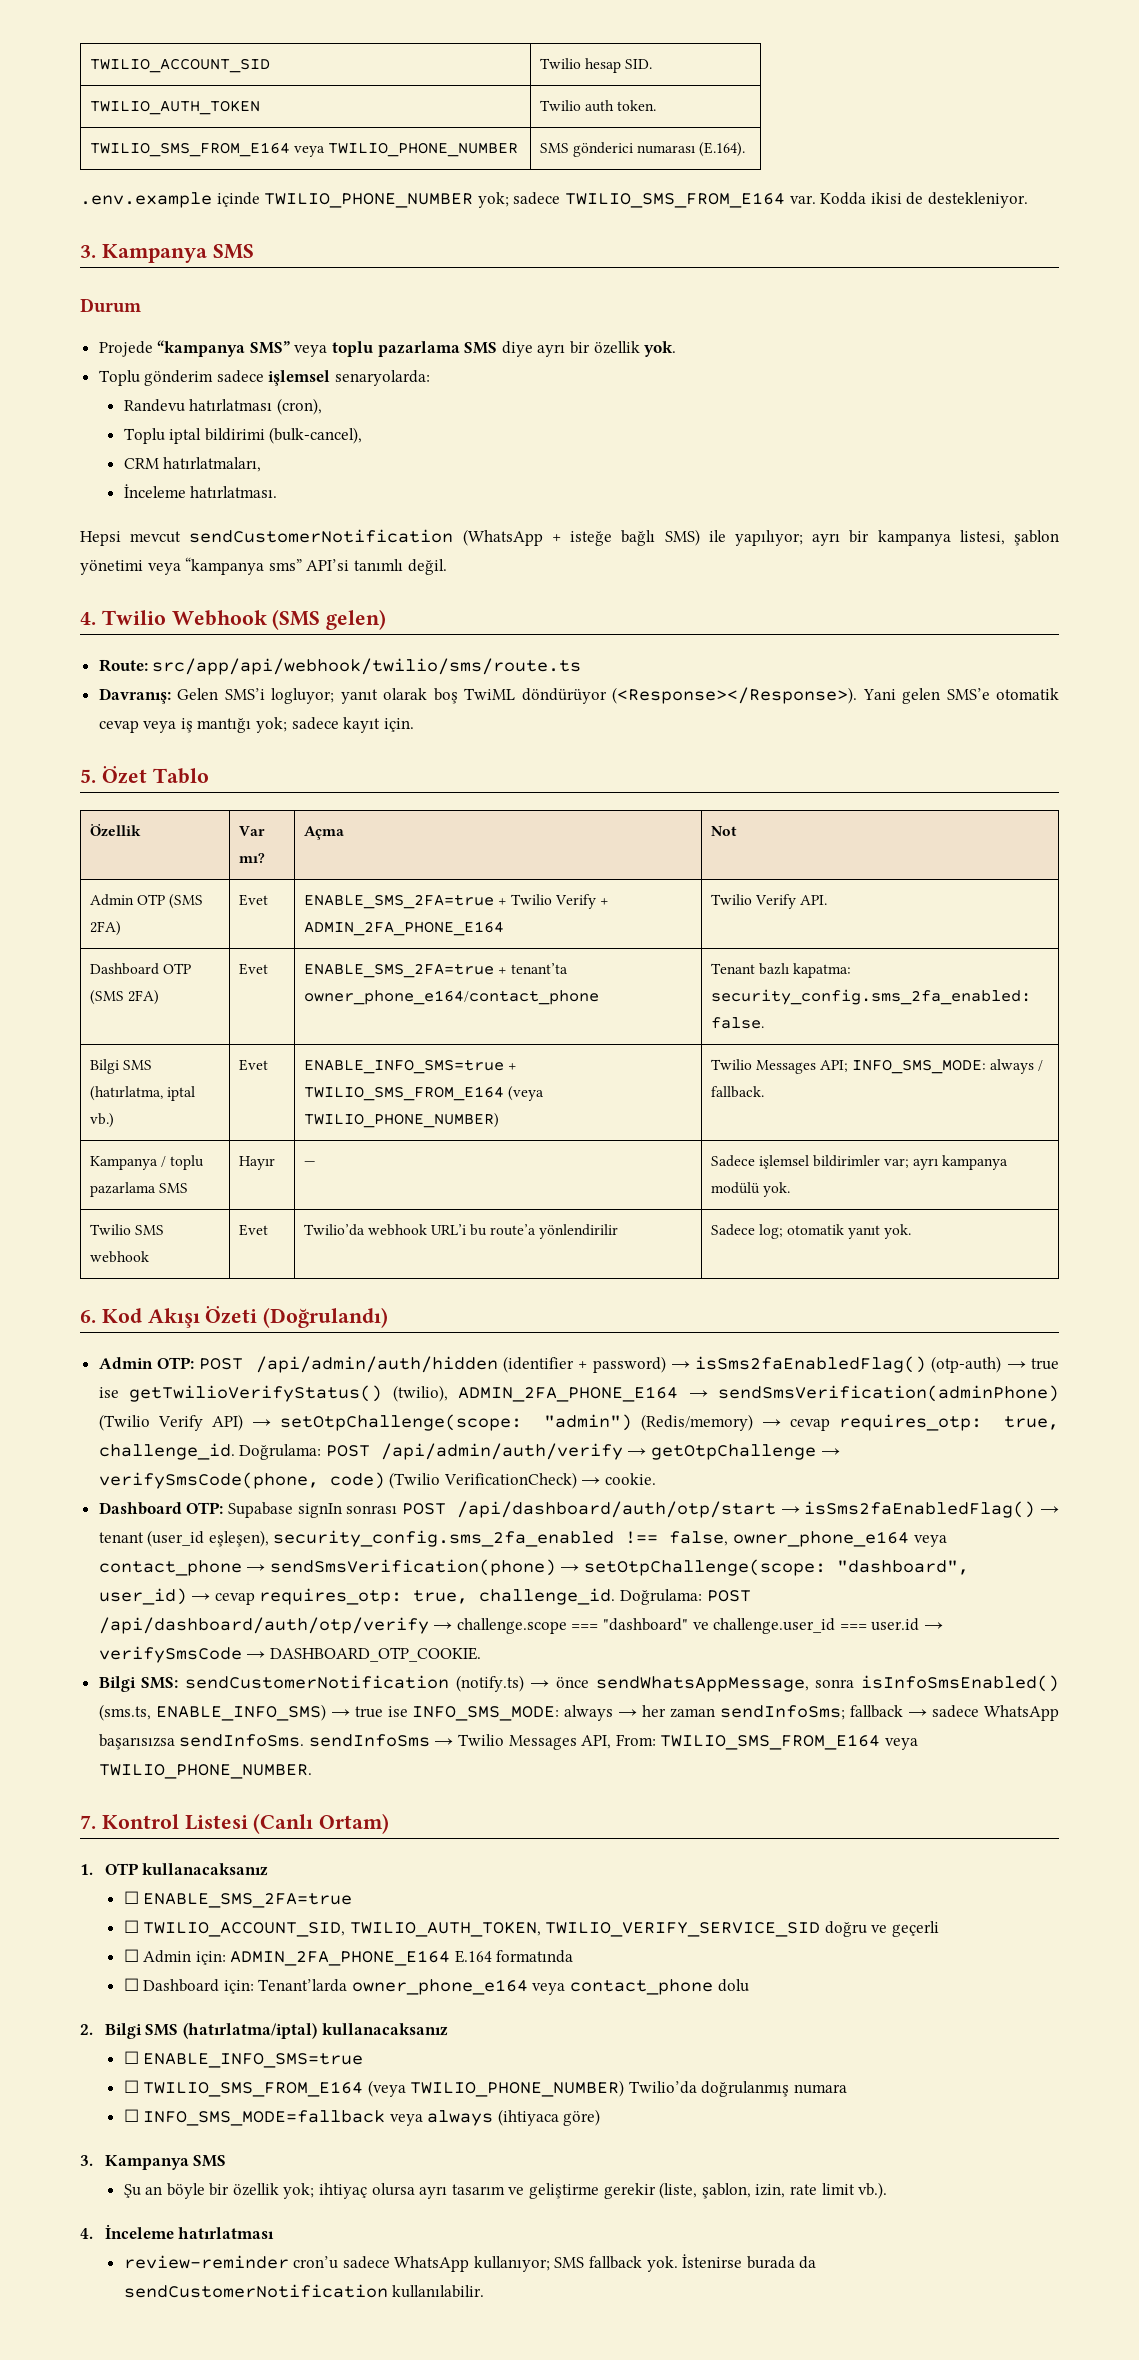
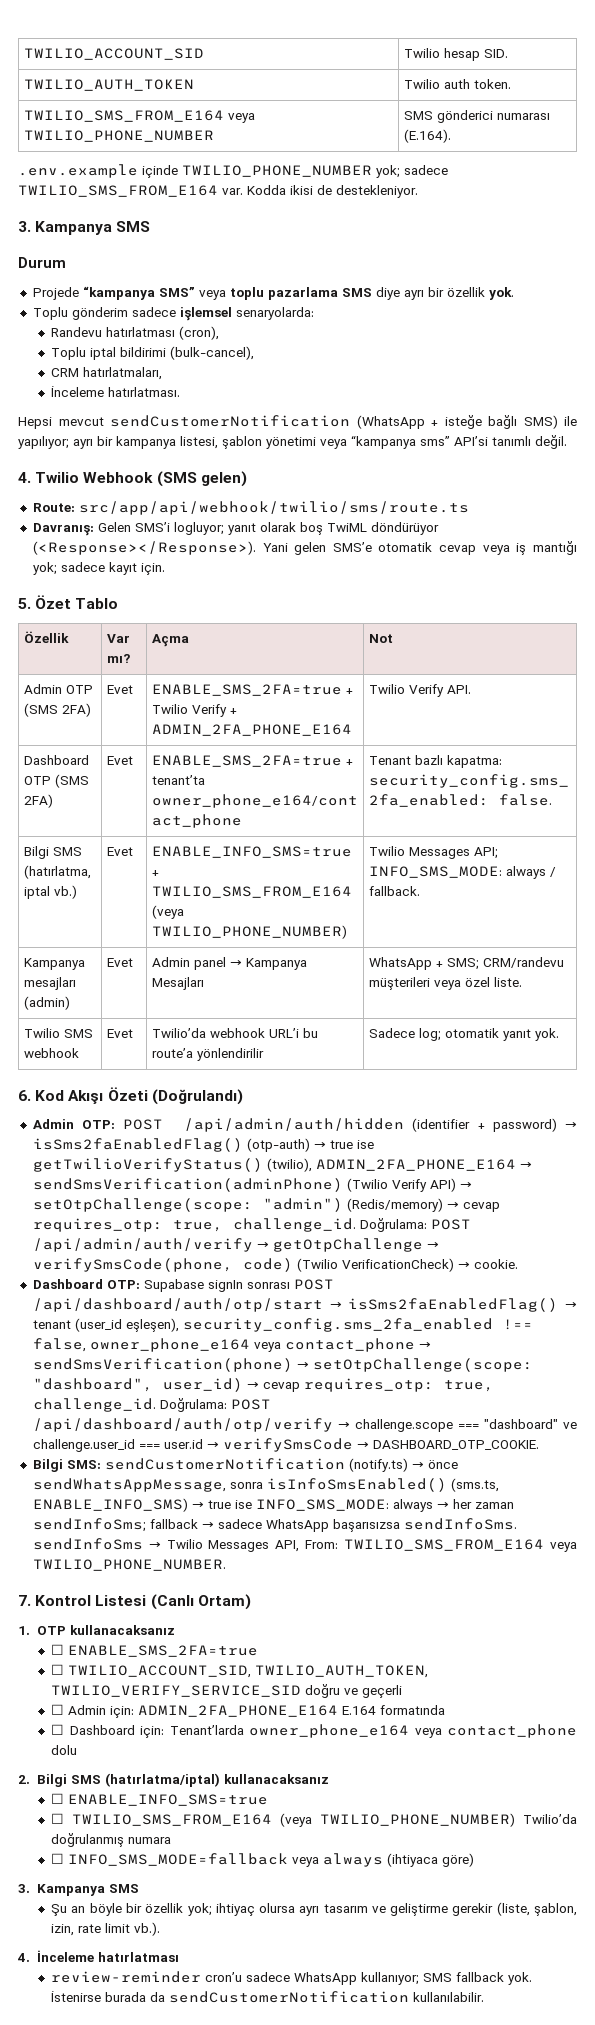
[160,1155,204,1170] [89,1182,188,1197] [238,1156,275,1170] [303,1161,316,1166] [710,1155,1009,1170] [710,1182,790,1197] / toplu pazarlama SMS | Hayır | — | Sadece işlemsel bildirimler var; ayrı kampanya modülü yok. -> [23,977,76,990] [23,996,70,1010] [106,958,133,967] [151,957,307,970] [151,977,204,990] [368,957,564,970] [368,977,522,990] mesajları (admin) | Evet | Admin panel → Kampanya Mesajları | WhatsApp + SMS; CRM/randevu müşterileri veya özel liste.

